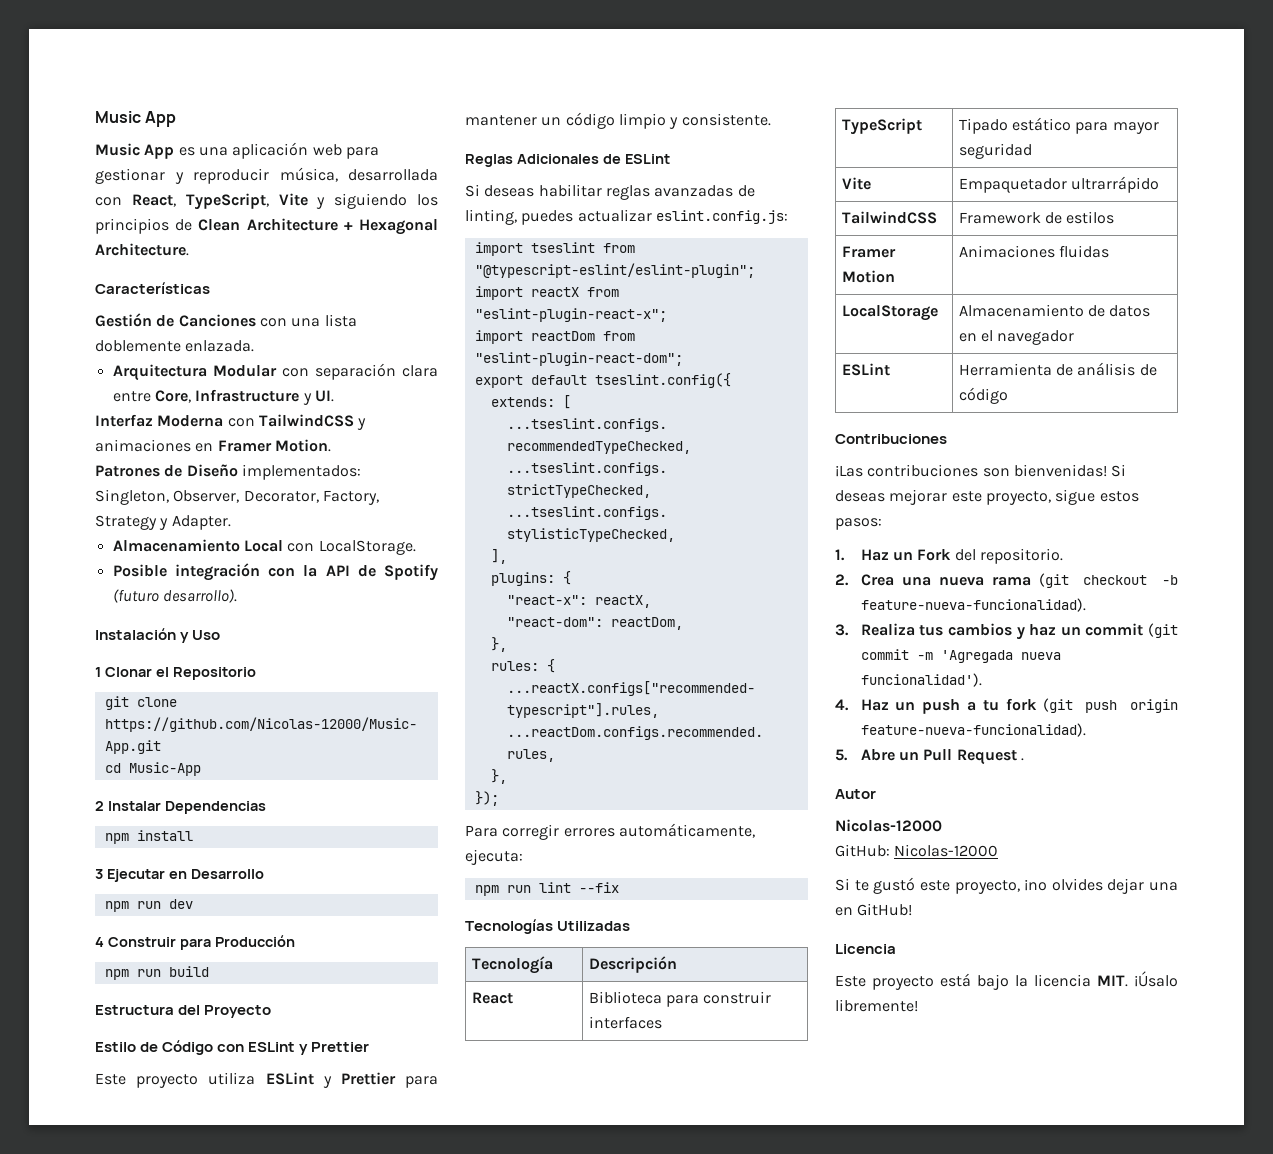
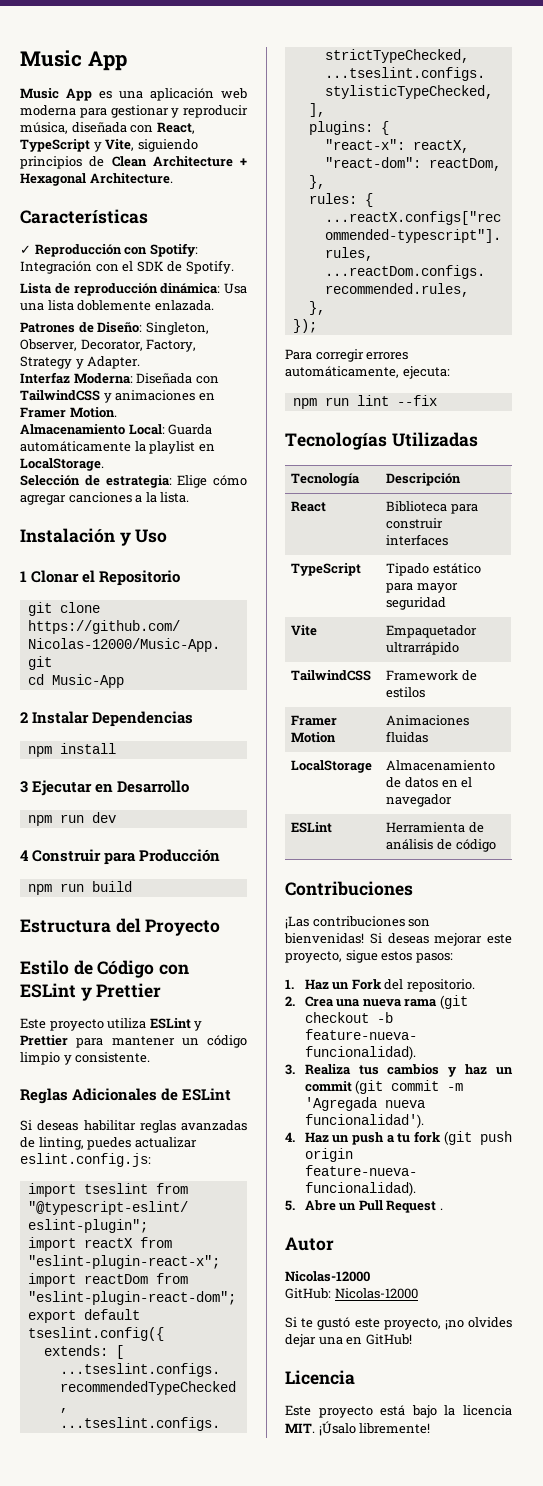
(342, 150) none -> [20,105,76,116] moderna
[348,169,438,181] desarrollada -> [71,122,127,133] diseñada
[185,193,439,210] TypeScript, Vite y siguiendo los -> [20,139,198,152] TypeScript y Vite, siguiendo
[95,313,357,327] [95,340,255,352] [112,363,438,381] [112,389,334,405] Gestión de Canciones con una lista doblemente enlazada. // Arquitectura Modular con separación clara entre Core, Infrastructure y UI. -> [20,243,198,257] [20,260,234,274] [20,283,247,296] [20,300,214,311] [20,322,209,335] [20,339,197,352] [20,356,141,369] ✓ Reproducción con Spotify: Integración con el SDK de Spotify. // Lista de reproducción dinámica: Usa una lista doblemente enlazada. // Patrones de Diseño: Singleton, Observer, Decorator, Factory, Strategy y Adapter.
[157,415,224,427] Moderna -> [73,373,193,384] Moderna: Diseñada
[95,464,361,480] [95,489,379,505] [95,515,231,530] [112,539,416,555] [112,563,438,581] [112,589,237,603] Patrones de Diseño implementados: Singleton, Observer, Decorator, Factory, Strategy y Adapter. // Almacenamiento Local con LocalStorage. // Posible integración con la API de Spotify (futuro desarrollo). -> [20,424,213,435] [20,441,215,454] [20,458,104,471] [20,475,247,488] [20,492,190,505] Almacenamiento Local: Guarda automáticamente la playlist en LocalStorage. // Selección de estrategia: Elige cómo agregar canciones a la lista.

